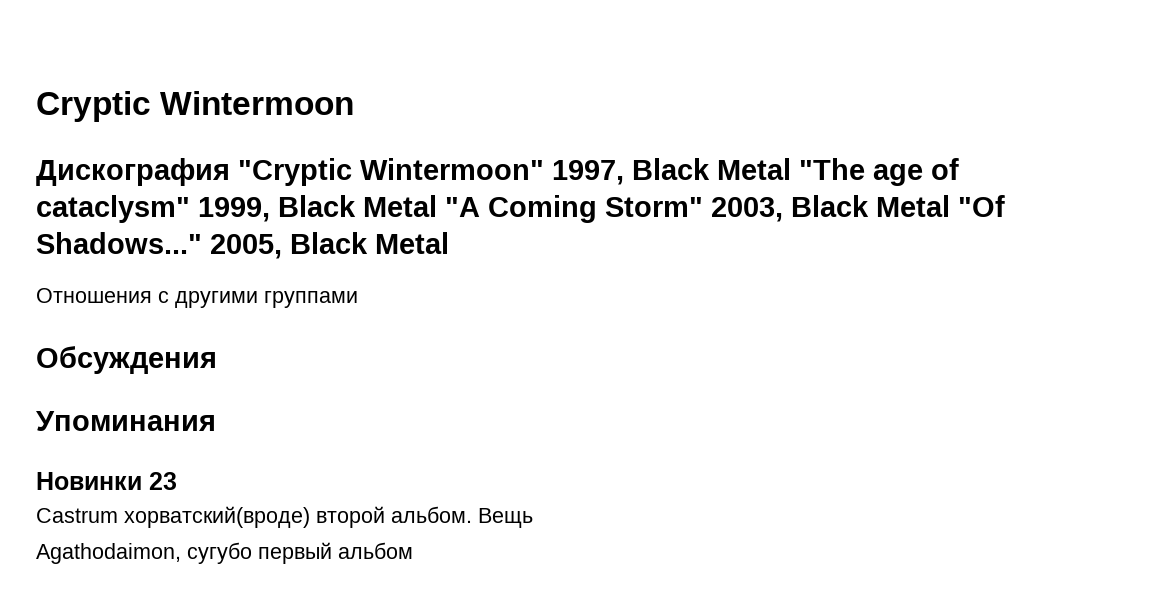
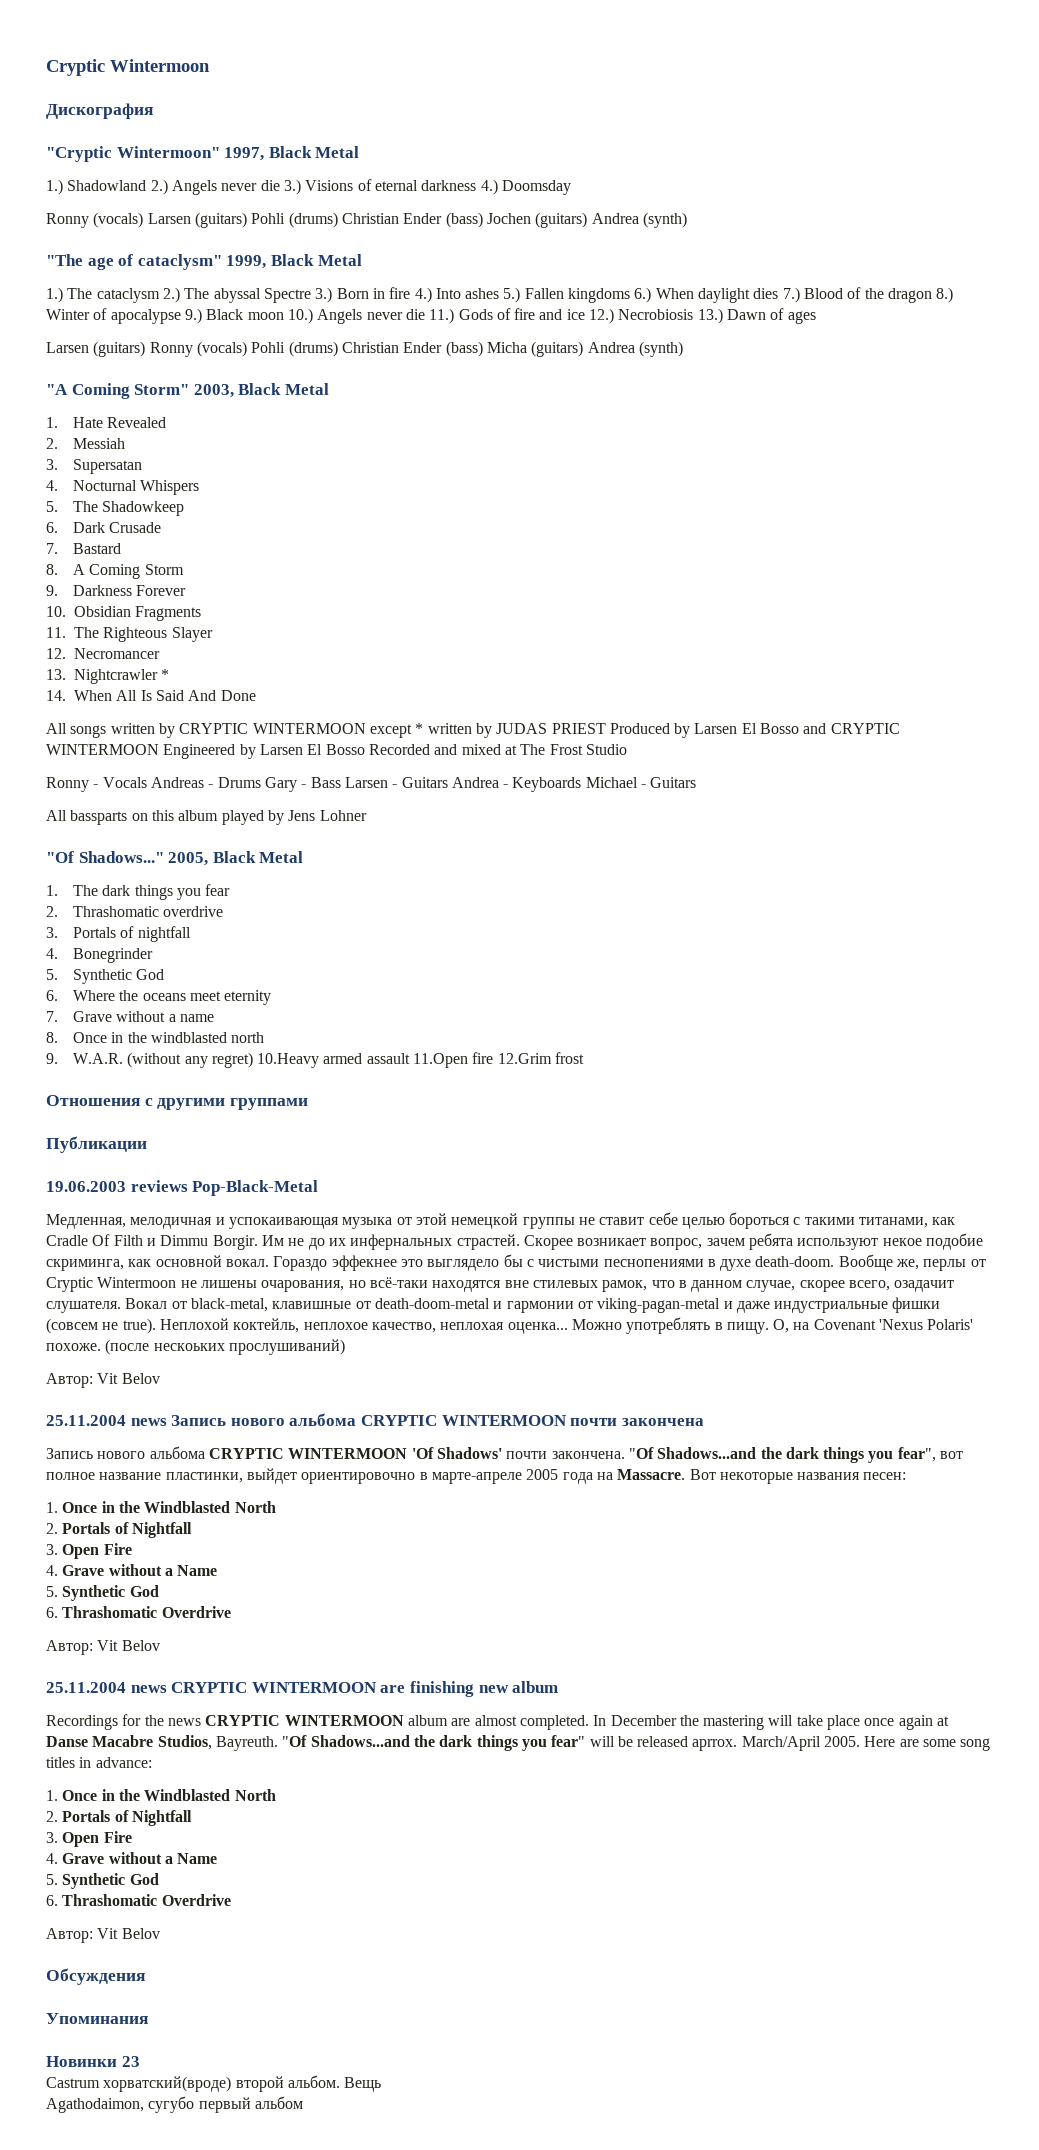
(230, 172) none -> (153, 111) //
(791, 169) none -> [46,179,571,195] [46,212,687,228] // 1.) Shadowland 2.) Angels never die 3.) Visions of eternal darkness 4.) Doomsday // Ronny (vocals) Larsen (guitars) Pohli (drums) Christian Ender (bass) Jochen (guitars) Andrea (synth) //
(437, 206) none -> [46,287,954,303] [46,308,816,324] [46,341,683,357] // 1.) The cataclysm 2.) The abyssal Spectre 3.) Born in fire 4.) Into ashes 5.) Fallen kingdoms 6.) When daylight dies 7.) Blood of the dragon 8.) Winter of apocalypse 9.) Black moon 10.) Angels never die 11.) Gods of fire and ice 12.) Necrobiosis 13.) Dawn of ages // Larsen (guitars) Ronny (vocals) Pohli (drums) Christian Ender (bass) Micha (guitars) Andrea (synth) //
(950, 206) none -> [46,417,167,428] [46,438,125,449] [46,459,142,474] [46,480,200,495] [46,501,185,516] [46,522,162,533] [46,543,121,554] [46,564,184,579] [46,585,187,596] [46,606,202,621] [46,627,213,642] [46,648,160,659] [46,669,170,684] [46,690,256,701] [46,723,900,738] [46,744,627,759] [46,777,697,792] [46,810,367,825] // 1. Hate Revealed // 2. Messiah // 3. Supersatan // 4. Nocturnal Whispers // 5. The Shadowkeep // 6. Dark Crusade // 7. Bastard // 8. A Coming Storm // 9. Darkness Forever // 10. Obsidian Fragments // 11. The Righteous Slayer // 12. Necromancer // 13. Nightcrawler * // 14. When All Is Said And Done // All songs written by CRYPTIC WINTERMOON except * written by JUDAS PRIEST Produced by Larsen El Bosso and CRYPTIC WINTERMOON Engineered by Larsen El Bosso Recorded and mixed at The Frost Studio // Ronny - Vocals Andreas - Drums Gary - Bass Larsen - Guitars Andrea - Keyboards Michael - Guitars // All bassparts on this album played by Jens Lohner //
[36,288,358,308] Отношения с другими группами -> [46,884,231,900] [46,906,224,917] [46,926,191,942] [46,948,153,963] [46,969,165,984] [46,990,272,1005] [46,1011,214,1022] [46,1032,265,1043] [46,1052,585,1068] [46,1095,309,1110] [46,1136,147,1153] [46,1180,319,1196] [46,1212,956,1229] [46,1233,984,1250] [46,1254,986,1271] [46,1277,955,1292] [46,1297,941,1313] [46,1317,974,1334] [46,1339,345,1355] [46,1373,160,1388] [46,1413,704,1426] [46,1446,964,1463] [46,1468,907,1484] [46,1501,276,1513] [46,1522,192,1538] [46,1543,132,1559] [46,1564,218,1576] [46,1585,159,1601] [46,1606,231,1618] [46,1640,160,1655] [46,1681,559,1697] [46,1714,950,1730] [46,1735,991,1751] [46,1757,152,1768] [46,1789,276,1801] [46,1810,192,1826] [46,1831,132,1847] [46,1852,218,1864] [46,1873,159,1889] [46,1894,231,1906] [46,1928,160,1943] 1. The dark things you fear // 2. Thrashomatic overdrive // 3. Portals of nightfall // 4. Bonegrinder // 5. Synthetic God // 6. Where the oceans meet eternity // 7. Grave without a name // 8. Once in the windblasted north // 9. W.A.R. (without any regret) 10.Heavy armed assault 11.Open fire 12.Grim frost // Отношения с другими группами // Публикации // 19.06.2003 reviews Pop-Black-Metal // Медленная, мелодичная и успокаивающая музыка от этой немецкой группы не ставит себе целью бороться с такими титанами, как Cradle Of Filth и Dimmu Borgir. Им не до их инфернальных страстей. Скорее возникает вопрос, зачем ребята используют некое подобие скриминга, как основной вокал. Гораздо эффекнее это выглядело бы с чистыми песнопениями в духе death-doom. Вообще же, перлы от Cryptic Wintermoon не лишены очарования, но всё-таки находятся вне стилевых рамок, что в данном случае, скорее всего, озадачит слушателя. Вокал от black-metal, клавишные от death-doom-metal и гармонии от viking-pagan-metal и даже индустриальные фишки (совсем не true). Неплохой коктейль, неплохое качество, неплохая оценка... Можно употреблять в пищу. О, на Covenant 'Nexus Polaris' похоже. (после нескоьких прослушиваний) // Автор: Vit Belov // 25.11.2004 news Запись нового альбома CRYPTIC WINTERMOON почти закончена // Запись нового альбома CRYPTIC WINTERMOON 'Of Shadows' почти закончена. "Of Shadows...and the dark things you fear", вот полное название пластинки, выйдет ориентировочно в марте-апреле 2005 года на Massacre. Вот некоторые названия песен: // 1. Once in the Windblasted North // 2. Portals of Nightfall // 3. Open Fire // 4. Grave without a Name // 5. Synthetic God // 6. Thrashomatic Overdrive // Автор: Vit Belov // 25.11.2004 news CRYPTIC WINTERMOON are finishing new album // Recordings for the news CRYPTIC WINTERMOON album are almost completed. In December the mastering will take place once again at Danse Macabre Studios, Bayreuth. "Of Shadows...and the dark things you fear" will be released aprrox. March/April 2005. Here are some song titles in advance: // 1. Once in the Windblasted North // 2. Portals of Nightfall // 3. Open Fire // 4. Grave without a Name // 5. Synthetic God // 6. Thrashomatic Overdrive // Автор: Vit Belov

